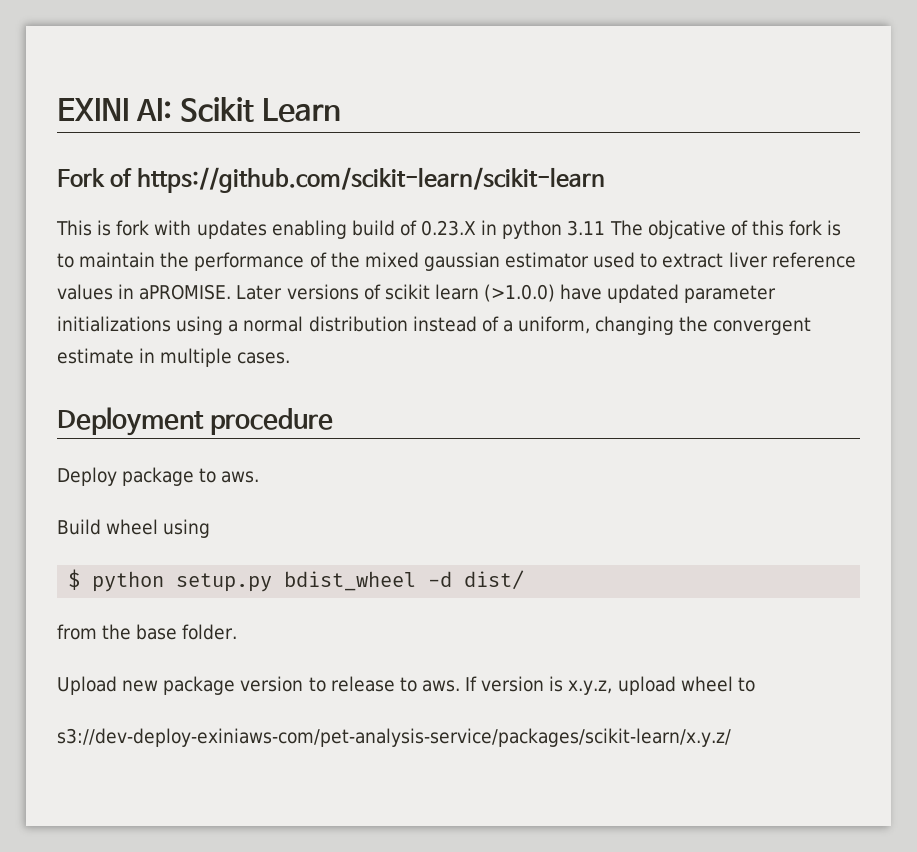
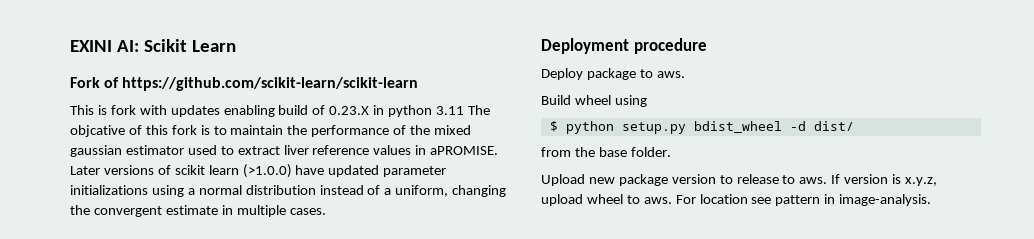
[57,728,731,747] // s3://dev-deploy-exiniaws-com/pet-analysis-service/packages/scikit-learn/x.y.z/ -> [643,194,932,206] aws. For location see pattern in image-analysis.

